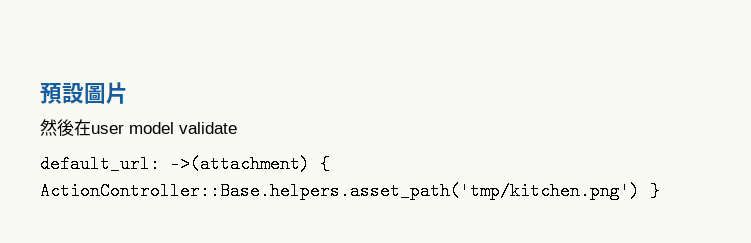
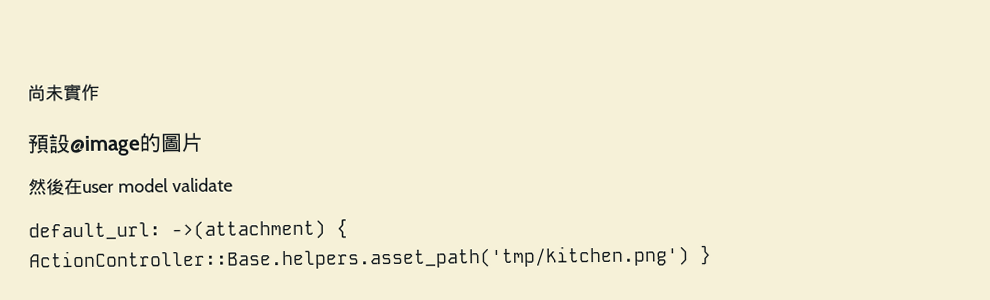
[40,82,84,104] 預設 -> [27,83,100,102] [27,133,162,157] 尚未實作 // 預設@image的

